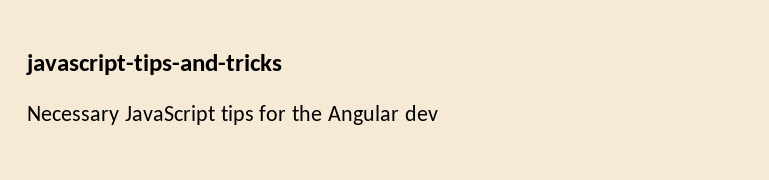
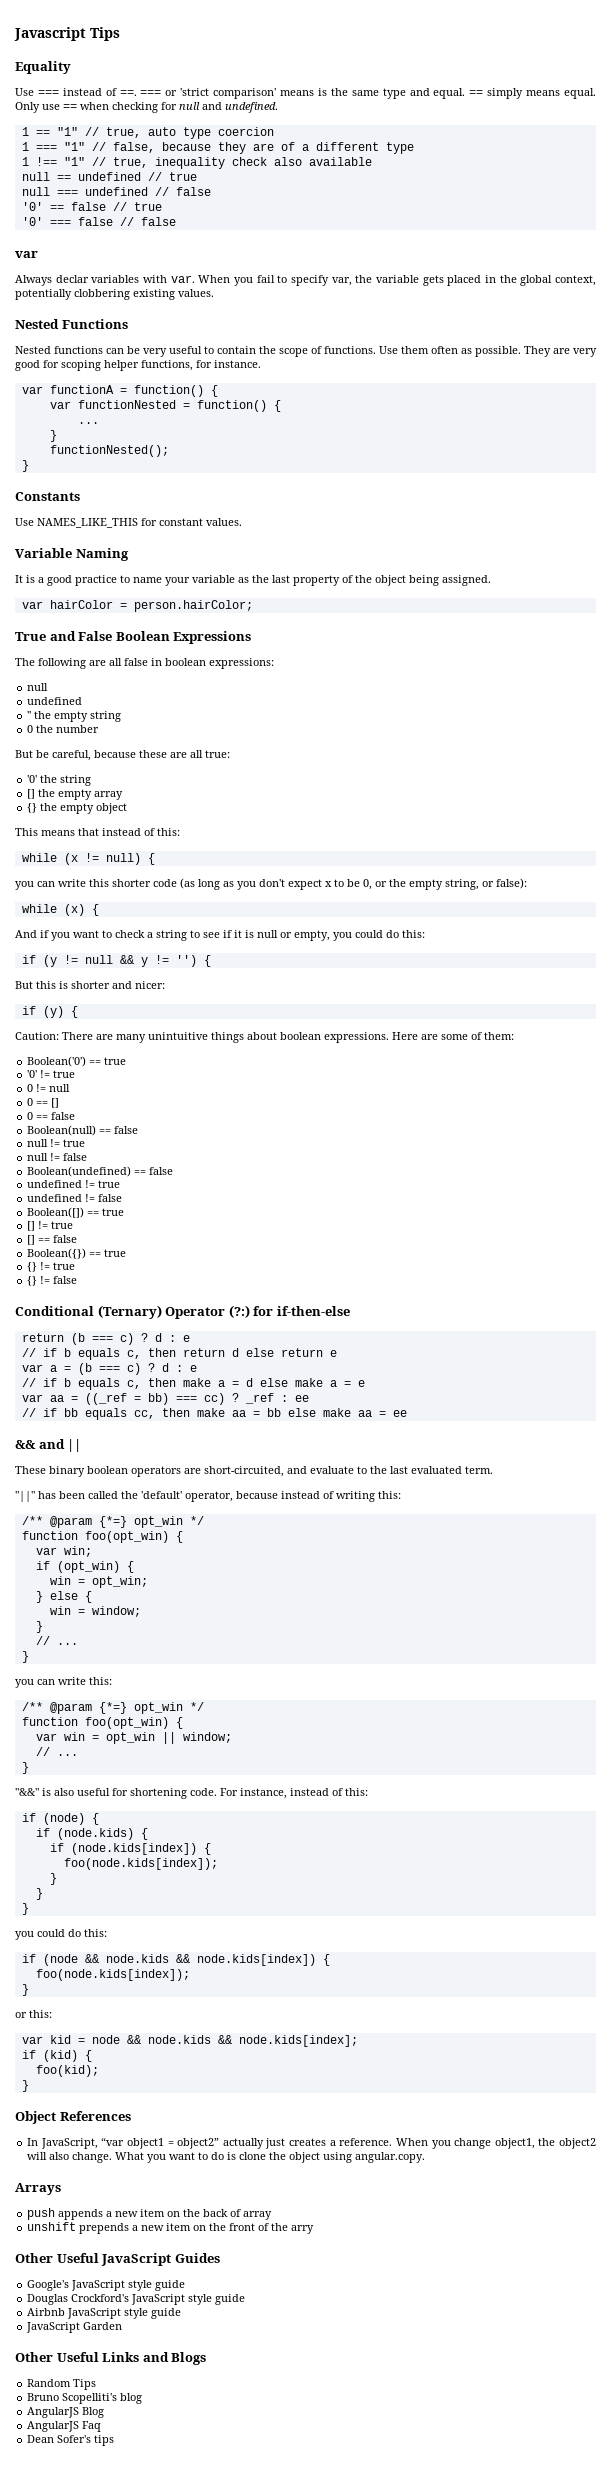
[26,54,282,75] [27,105,438,125] javascript-tips-and-tricks // Necessary JavaScript tips for the Angular dev -> [14,27,120,41] [15,61,71,74] [15,88,596,99] [15,102,278,113] [21,127,274,139] [21,142,414,154] [21,157,372,169] [21,172,197,181] [21,187,211,196] [21,202,162,211] [21,217,176,226] [15,251,38,258] [15,275,597,286] [15,289,214,300] [15,319,128,329] [15,346,597,357] [15,360,261,371] [21,385,218,397] [49,400,281,412] [77,422,99,424] [49,430,57,442] [49,445,169,457] [21,460,29,472] [15,492,80,501] [15,518,242,528] [15,548,129,561] [15,575,491,586] [21,600,253,612] [15,631,252,644] [15,658,274,669] [27,683,49,691] [27,697,83,705] [27,711,122,722] [27,725,100,733] [15,750,230,761] [27,775,92,786] [27,789,124,800] [27,803,128,814] [15,828,180,836] [21,853,155,865] [15,878,527,890] [21,904,99,916] [15,930,425,941] [21,955,211,967] [15,981,165,989] [21,1006,78,1018] [15,1032,514,1043] [27,1056,127,1067] [27,1070,76,1078] [27,1084,71,1092] [27,1098,60,1108] [27,1112,76,1120] [27,1125,139,1136] [27,1139,86,1147] [27,1153,88,1161] [27,1166,174,1177] [27,1180,121,1188] [27,1194,123,1202] [27,1207,125,1218] [27,1221,74,1231] [27,1235,78,1245] [27,1248,127,1259] [27,1262,76,1272] [27,1276,78,1286] [15,1305,350,1319] [21,1333,190,1345] [21,1348,337,1360] [21,1363,197,1375] [21,1378,365,1390] [21,1393,309,1405] [21,1408,407,1420] [15,1439,82,1452] [15,1466,493,1477] [15,1491,401,1502] [21,1516,204,1528] [21,1531,183,1543] [35,1546,92,1557] [35,1561,134,1573] [49,1576,148,1588] [35,1591,92,1603] [49,1606,141,1617] [35,1621,43,1633] [35,1636,78,1645] [21,1651,29,1663] [15,1677,112,1688] [21,1702,204,1714] [21,1717,183,1729] [35,1732,232,1744] [35,1747,78,1756] [21,1762,29,1774] [15,1788,368,1799] [21,1813,99,1825] [35,1828,148,1840] [49,1843,211,1855] [63,1858,218,1870] [49,1873,57,1885] [35,1888,43,1900] [21,1903,29,1915] [15,1929,107,1940] [21,1954,330,1966] [35,1969,190,1981] [21,1984,29,1996] [15,2010,52,2018] [21,2035,358,2047] [21,2050,92,2062] [35,2065,99,2077] [21,2080,29,2092] [15,2111,131,2124] [27,2137,596,2149] [27,2152,426,2163] [15,2183,61,2195] [27,2208,273,2220] [27,2222,315,2234] [15,2253,220,2266] [27,2280,186,2291] [27,2294,246,2305] [27,2308,182,2319] [26,2322,123,2333] [15,2352,207,2365] [27,2379,97,2390] [27,2393,143,2404] [27,2407,105,2418] [27,2421,102,2432] [27,2435,115,2446] Javascript Tips // Equality // Use === instead of ==. === or 'strict comparison' means is the same type and equal. == simply means equal. Only use == when checking for null and undefined. // 1 == "1" // true, auto type coercion // 1 === "1" // false, because they are of a different type // 1 !== "1" // true, inequality check also available // null == undefined // true // null === undefined // false // '0' == false // true // '0' === false // false // var // Always declar variables with var. When you fail to specify var, the variable gets placed in the global context, potentially clobbering existing values. // Nested Functions // Nested functions can be very useful to contain the scope of functions. Use them often as possible. They are very good for scoping helper functions, for instance. // var functionA = function() { // var functionNested = function() { // ... // } // functionNested(); // } // Constants // Use NAMES_LIKE_THIS for constant values. // Variable Naming // It is a good practice to name your variable as the last property of the object being assigned. // var hairColor = person.hairColor; // True and False Boolean Expressions // The following are all false in boolean expressions: // null // undefined // '' the empty string // 0 the number // But be careful, because these are all true: // '0' the string // [] the empty array // {} the empty object // This means that instead of this: // while (x != null) { // you can write this shorter code (as long as you don't expect x to be 0, or the empty string, or false): // while (x) { // And if you want to check a string to see if it is null or empty, you could do this: // if (y != null && y != '') { // But this is shorter and nicer: // if (y) { // Caution: There are many unintuitive things about boolean expressions. Here are some of them: // Boolean('0') == true // '0' != true // 0 != null // 0 == [] // 0 == false // Boolean(null) == false // null != true // null != false // Boolean(undefined) == false // undefined != true // undefined != false // Boolean([]) == true // [] != true // [] == false // Boolean({}) == true // {} != true // {} != false // Conditional (Ternary) Operator (?:) for if-then-else // return (b === c) ? d : e // // if b equals c, then return d else return e // var a = (b === c) ? d : e // // if b equals c, then make a = d else make a = e // var aa = ((_ref = bb) === cc) ? _ref : ee // // if bb equals cc, then make aa = bb else make aa = ee // && and || // These binary boolean operators are short-circuited, and evaluate to the last evaluated term. // "||" has been called the 'default' operator, because instead of writing this: // /** @param {*=} opt_win */ // function foo(opt_win) { // var win; // if (opt_win) { // win = opt_win; // } else { // win = window; // } // // ... // } // you can write this: // /** @param {*=} opt_win */ // function foo(opt_win) { // var win = opt_win || window; // // ... // } // "&&" is also useful for shortening code. For instance, instead of this: // if (node) { // if (node.kids) { // if (node.kids[index]) { // foo(node.kids[index]); // } // } // } // you could do this: // if (node && node.kids && node.kids[index]) { // foo(node.kids[index]); // } // or this: // var kid = node && node.kids && node.kids[index]; // if (kid) { // foo(kid); // } // Object References // In JavaScript, “var object1 = object2” actually just creates a reference. When you change object1, the object2 will also change. What you want to do is clone the object using angular.copy. // Arrays // push appends a new item on the back of array // unshift prepends a new item on the front of the arry // Other Useful JavaScript Guides // Google's JavaScript style guide // Douglas Crockford's JavaScript style guide // Airbnb JavaScript style guide // JavaScript Garden // Other Useful Links and Blogs // Random Tips // Bruno Scopelliti's blog // AngularJS Blog // AngularJS Faq // Dean Sofer's tips

